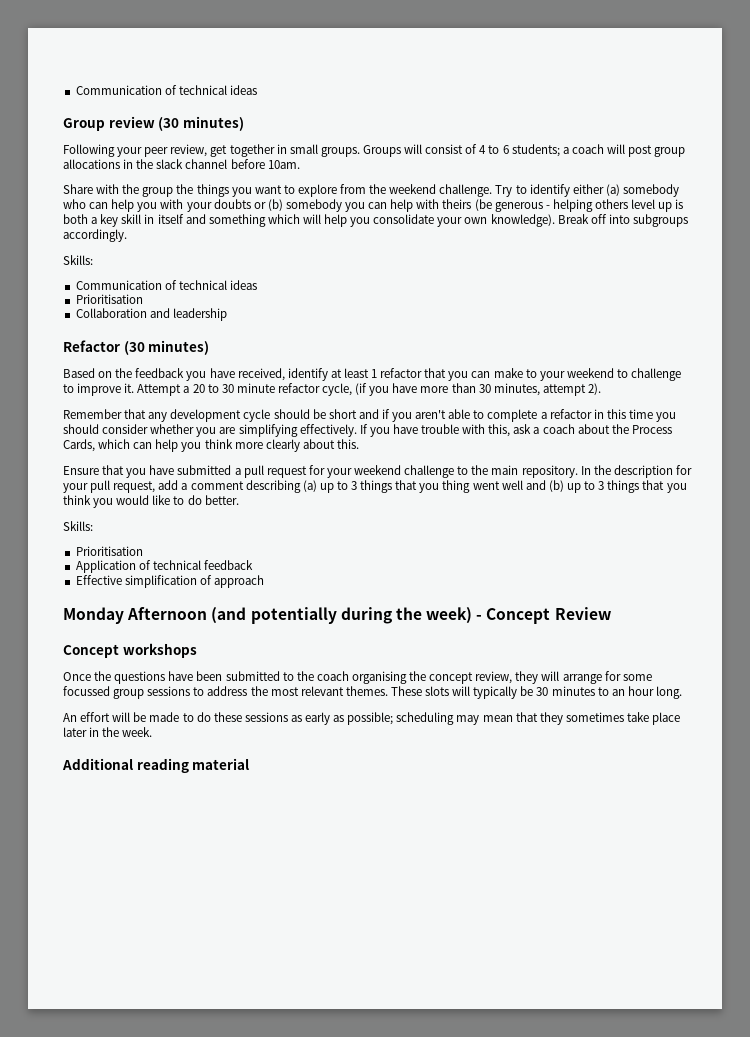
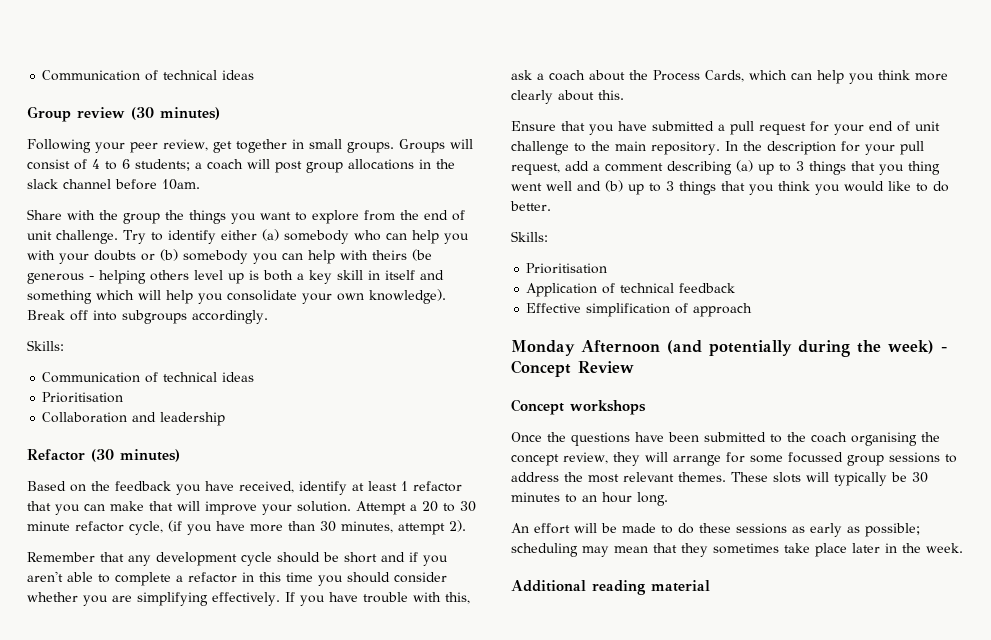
[389,184,437,194] weekend -> [424,210,465,221] [27,230,52,240] end of unit
[525,368,682,381] [63,383,135,396] to your weekend to challenge to improve it. -> [149,501,351,515] that will improve your solution.
[354,465,402,475] weekend -> [869,121,940,132] end of unit

